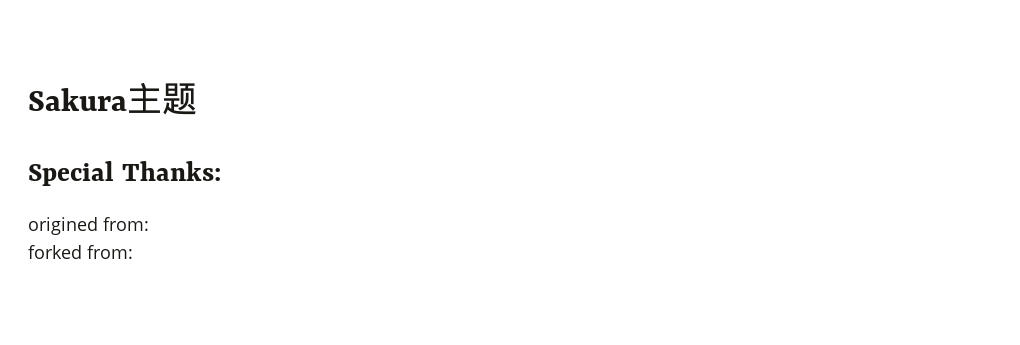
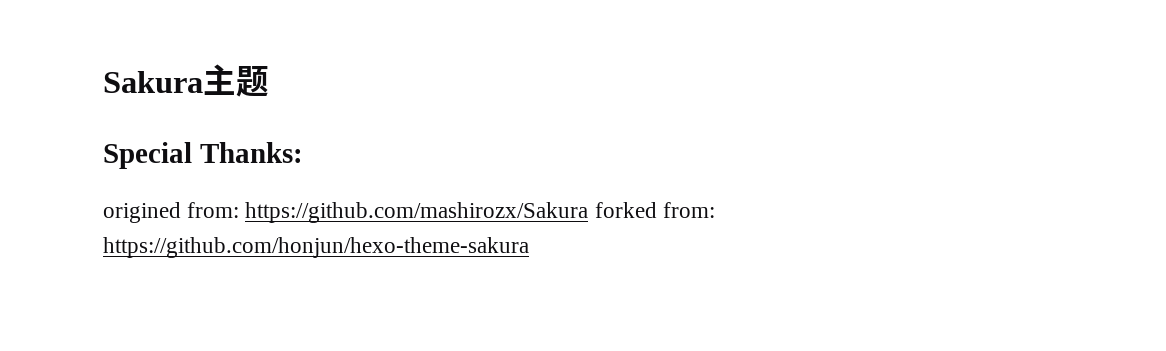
(149, 224) // -> [245,202,589,223] https://github.com/mashirozx/Sakura
(133, 252) none -> [103,237,529,258] https://github.com/honjun/hexo-theme-sakura

